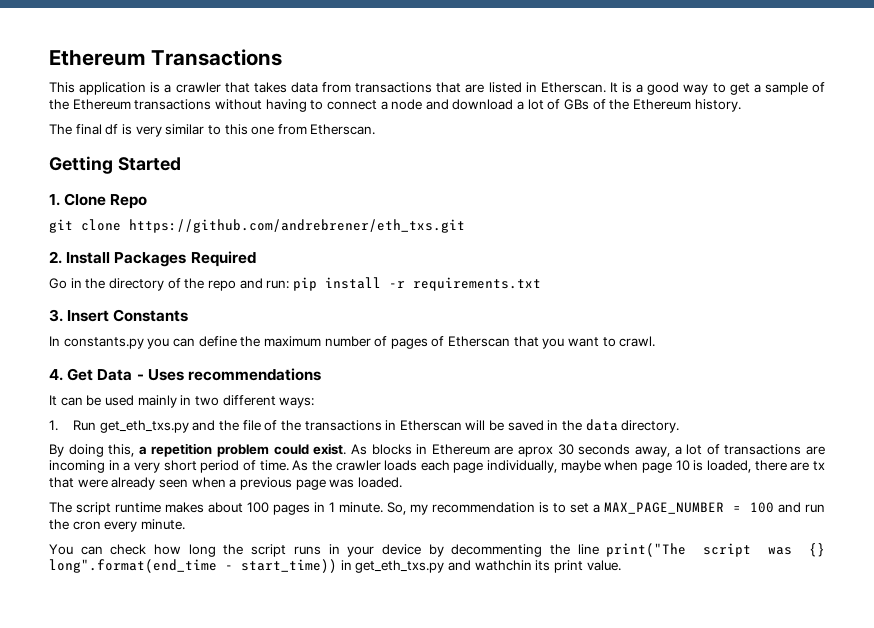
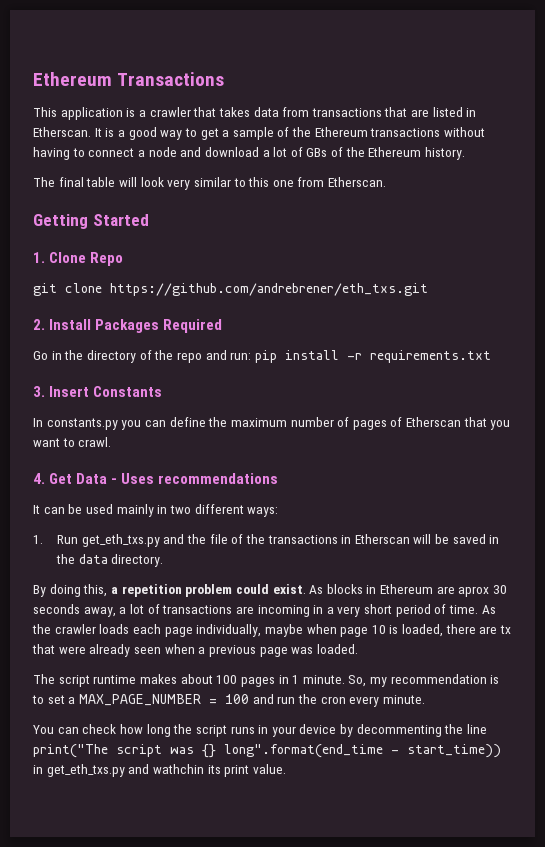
[105,124,132,135] df is -> [86,177,164,187] table will look

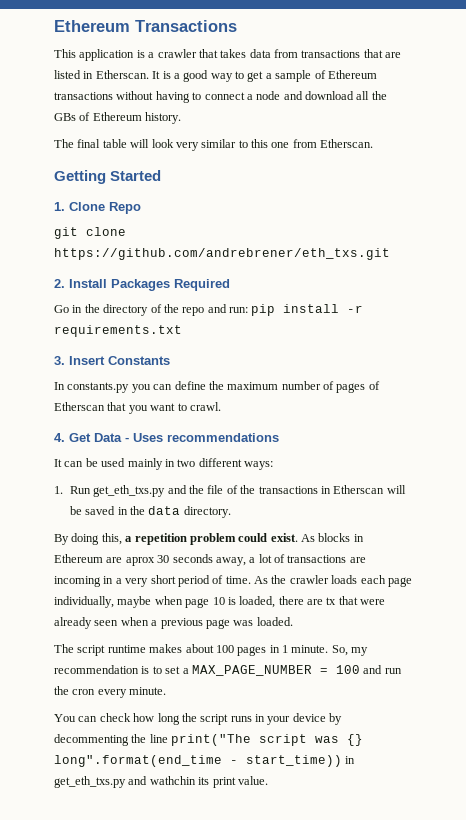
[292,127,312,137] the -> (326, 74) none
[262,147,303,157] a lot of -> [356,91,387,100] all the
[345,147,365,157] the -> (91, 116) none

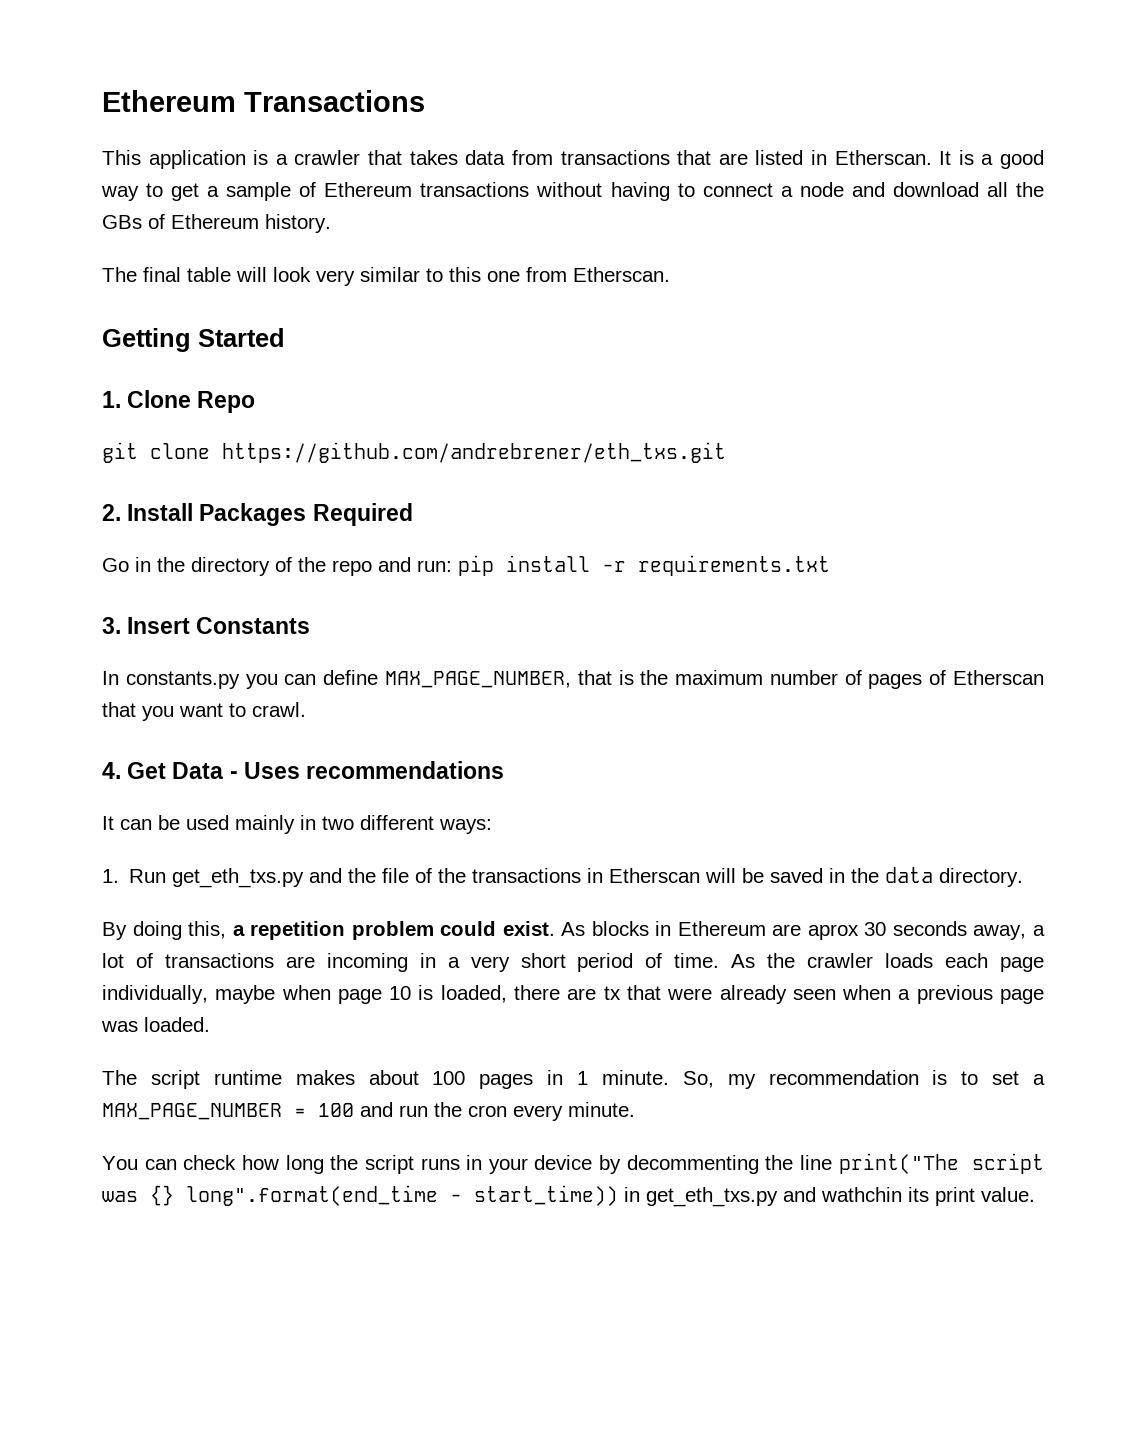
(206, 385) none -> [384,670,634,688] MAX_PAGE_NUMBER, that is

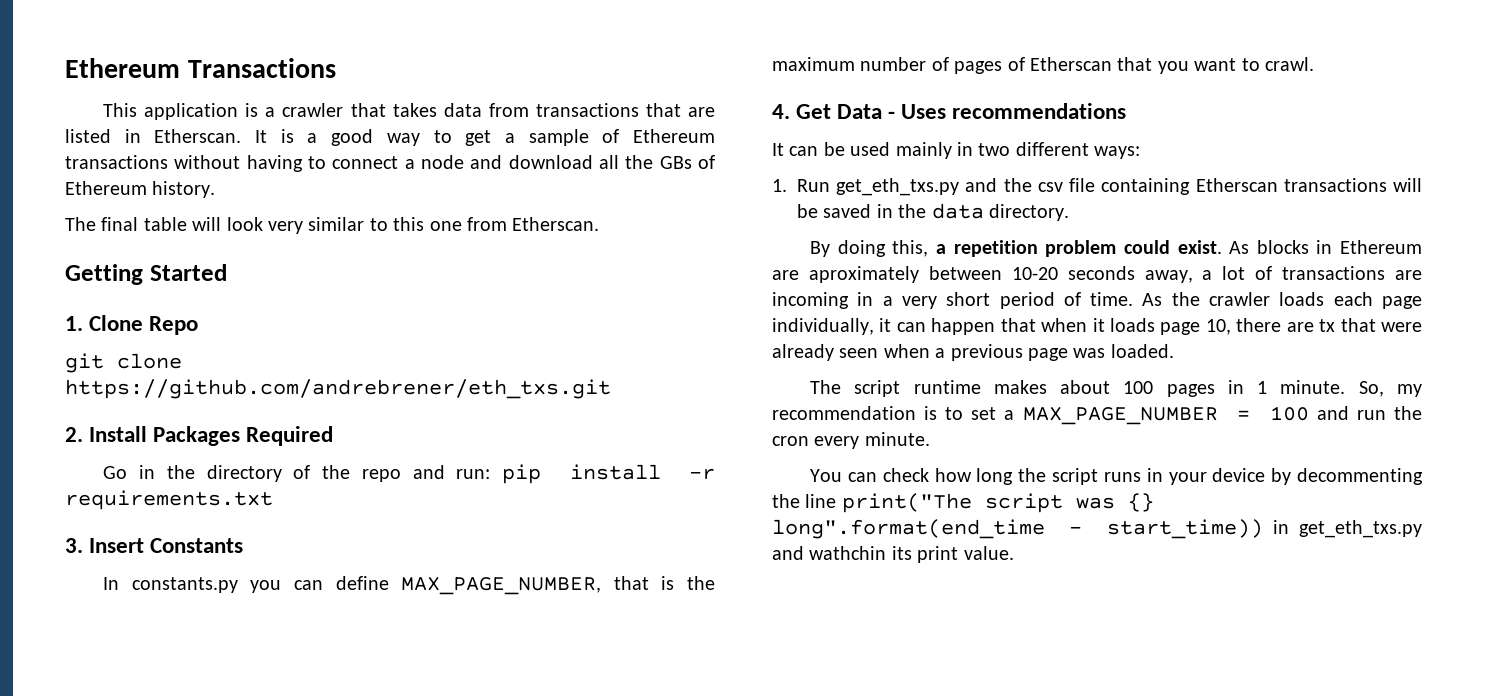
[382,868,701,883] file of the transactions in Etherscan -> [1037,178,1387,195] csv file containing Etherscan transactions
[807,922,887,940] aprox 30 -> [808,266,1058,283] aproximately between 10-20
[215,985,507,1004] maybe when page 10 is loaded, -> [879,318,1231,335] it can happen that when it loads page 10,

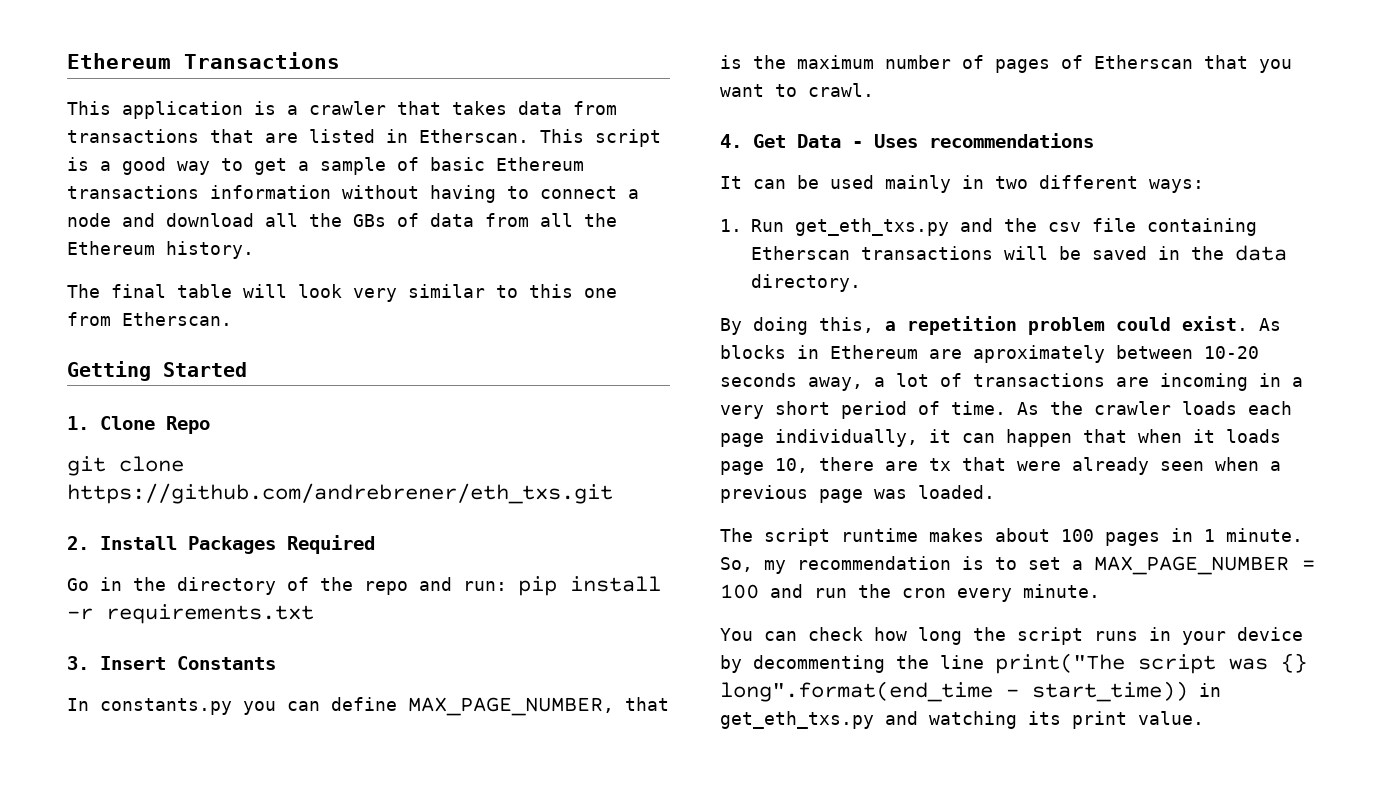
[255,130,268,143] It -> [540,129,661,147] This script
(620, 136) none -> [430,157,485,171] basic
(168, 162) none -> [210,185,331,199] information
(715, 162) none -> [430,213,617,227] data from all the
[809,546,887,560] wathchin -> [929,711,1017,729] watching

